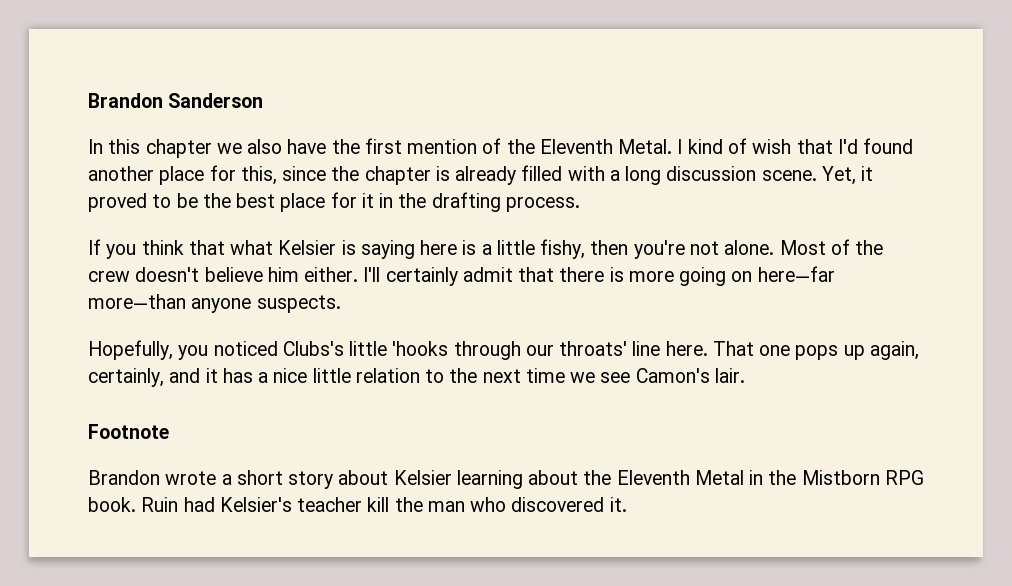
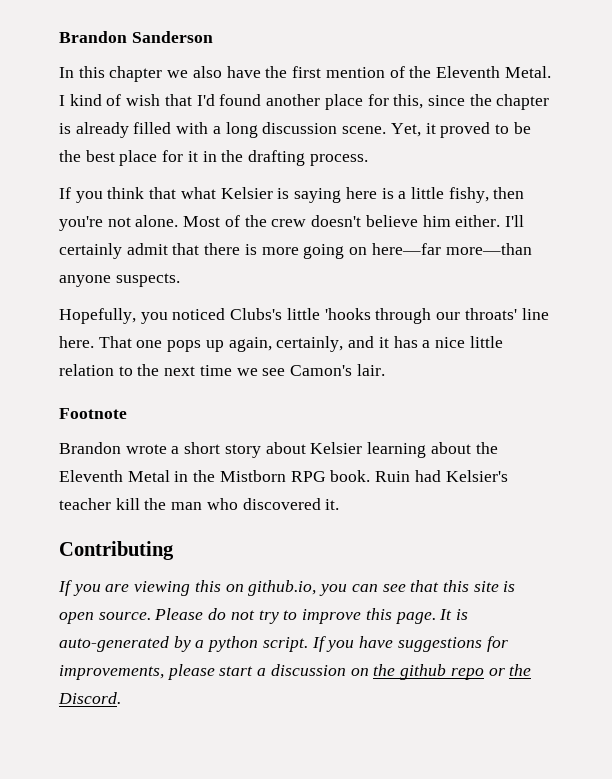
(627, 504) none -> [59,541,174,560] [58,580,516,596] [59,608,468,624] [59,636,508,652] [59,664,532,680] [58,692,121,704] // Contributing // If you are viewing this on github.io, you can see that this site is open source. Please do not try to improve this page. It is auto-generated by a python script. If you have suggestions for improvements, please start a discussion on the github repo or the Discord.

